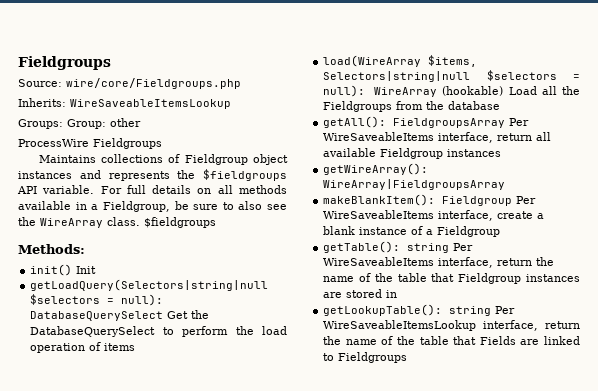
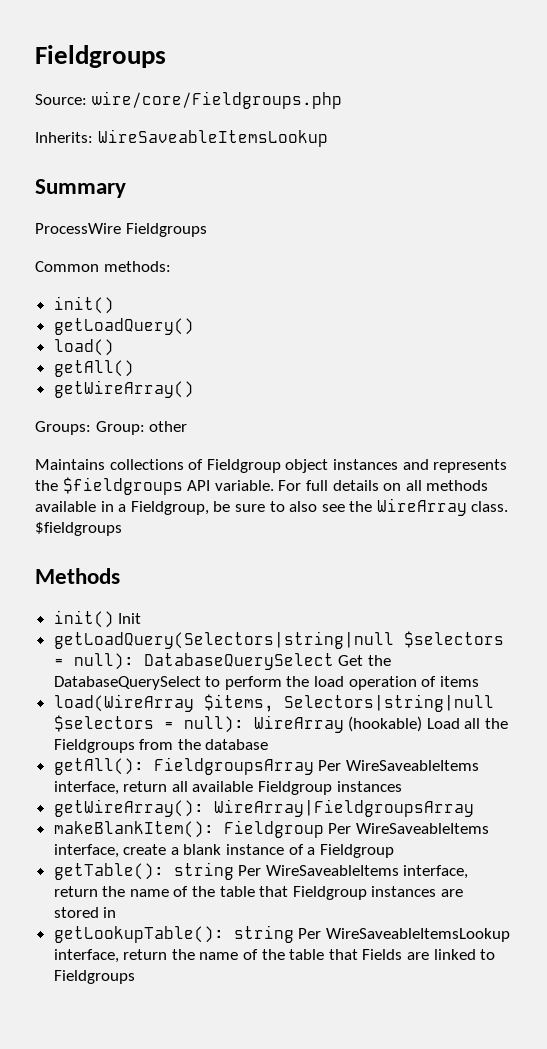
(231, 104) none -> [35,179,126,198] [35,223,207,237] [35,261,171,272] [53,296,114,314] [53,318,194,335] [53,339,114,356] [53,360,134,377] [53,380,194,398] // Summary // ProcessWire Fieldgroups // Common methods: // init() // getLoadQuery() // load() // getAll() // getWireArray()
[18,138,162,149] // ProcessWire Fieldgroups -> (188, 426) none
[18,244,85,254] Methods: -> [35,568,120,584] Methods

